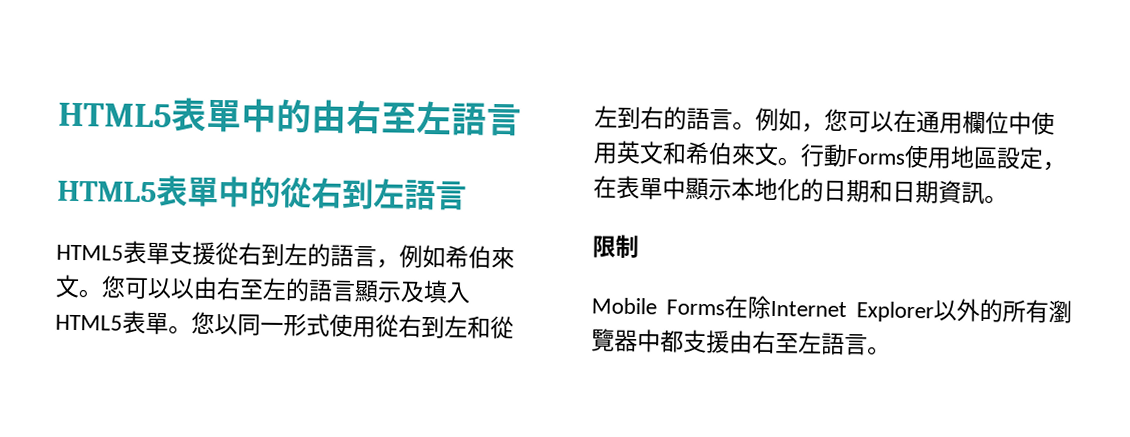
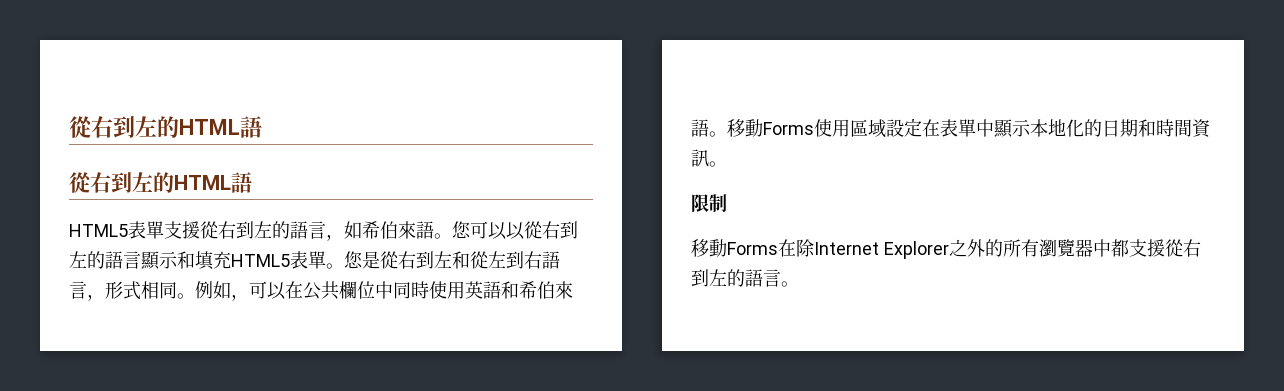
[58,97,522,137] [57,175,467,211] HTML5表單中的由右至左語言 // HTML5表單中的從右到左語言 -> [69,116,262,138] [69,172,252,193] 從右到左的HTML語 // 從右到左的HTML語
[399,244,423,268] 例 -> (344, 237) none
[55,274,80,299] 文 -> [416,221,434,239] 語
[193,276,264,301] 由右至 -> [524,221,578,239] 從右到
[400,279,471,304] 及填入 -> [177,251,231,270] 和填充
[214,312,376,338] 以同一形式使用 -> [362,251,380,269] 是
[663,106,1055,135] [593,140,664,165] 的語言。例如，您可以在通用欄位中使用英文 -> [542,251,560,269] [69,281,501,301] 語言，形式相同。例如，可以在公共欄位中同時使用英語
[754,142,825,167] 文。行 -> [691,119,745,137] 語。移
[950,145,1066,172] 地區設定， -> [850,118,922,138] 區域設定
[892,181,939,204] 日期 -> [1156,119,1192,137] 時間
[591,297,657,315] Mobile -> [691,239,727,257] 移動
[933,300,957,322] 以 -> [949,239,967,257] 之
[729,330,822,355] 由右至左 -> [1165,239,1201,257] [691,269,745,287] 從右到左的

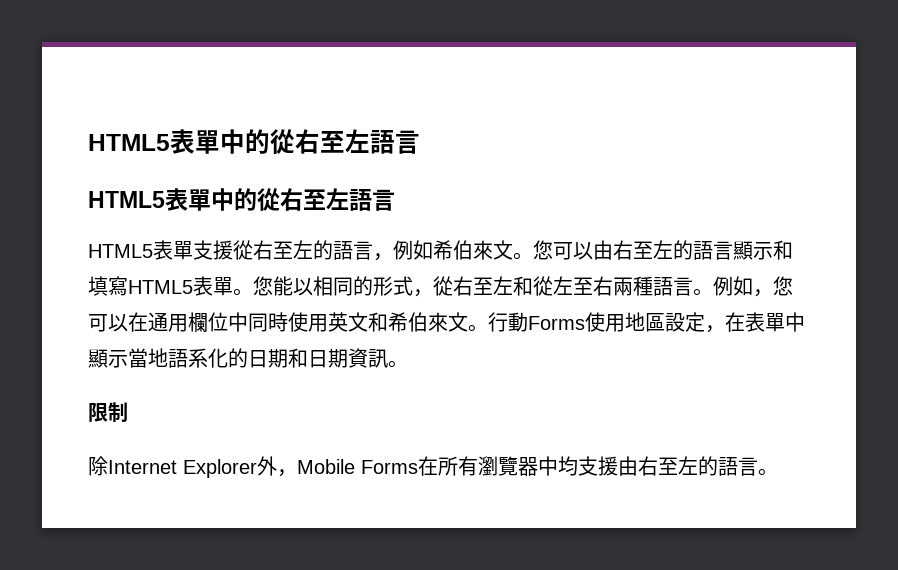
[69,116,262,138] [69,172,252,193] 從右到左的HTML語 // 從右到左的HTML語 -> [88,129,420,154] [88,188,395,211] HTML5表單中的從右至左語言 // HTML5表單中的從右至左語言
[236,221,254,239] 到 -> [273,241,293,259] 至
(344, 237) none -> [393,240,413,260] 例
[416,221,434,239] 語 -> [493,240,513,260] 文
[506,221,578,240] 以從右到 -> [593,240,653,260] 由右至
[213,251,231,269] 充 -> [108,276,128,296] 寫
[362,251,560,269] [69,281,339,301] 是從右到左和從左到右語言，形式相同。例如，可以在公共 -> [273,276,793,297] [88,312,188,332] 能以相同的形式，從右至左和從左至右兩種語言。例如，您可以在通用
[483,281,501,299] 語 -> [348,312,368,332] 文
[691,119,745,137] 語。移 -> [448,312,508,332] 文。行
[850,118,922,138] 區域設定 -> [625,312,725,333] 地區設定，
[1030,119,1066,137] 本地 -> [128,348,208,368] 當地語系
[1156,119,1192,137] 時間 -> [308,349,348,368] 日期
[691,239,1201,259] [691,269,709,287] 移動Forms在除Internet Explorer之外的所有瀏覽器中都支援從右到 -> [88,456,678,478] 除Internet Explorer外，Mobile Forms在所有瀏覽器中均支援由右至

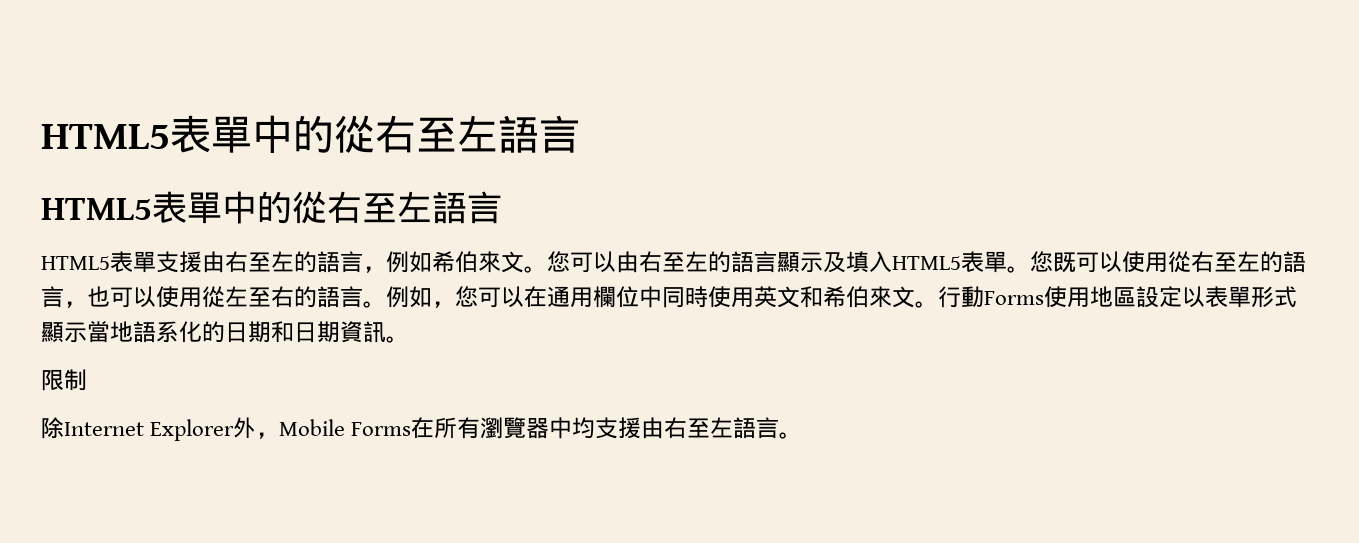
[233,240,253,260] 從 -> [202,251,225,273] 由
[773,240,793,260] [88,276,128,296] 和填寫 -> [823,251,892,273] 及填入
[273,276,533,297] 能以相同的形式，從右至左和 -> [1053,251,1306,273] [41,286,202,308] 既可以使用從右至左的語言，也可以使用
[613,276,653,296] 兩種 -> [294,286,317,308] 的
[705,312,805,333] ，在表單中 -> [1182,286,1297,308] 以表單形式
[698,456,718,476] 的 -> (734, 427) none

